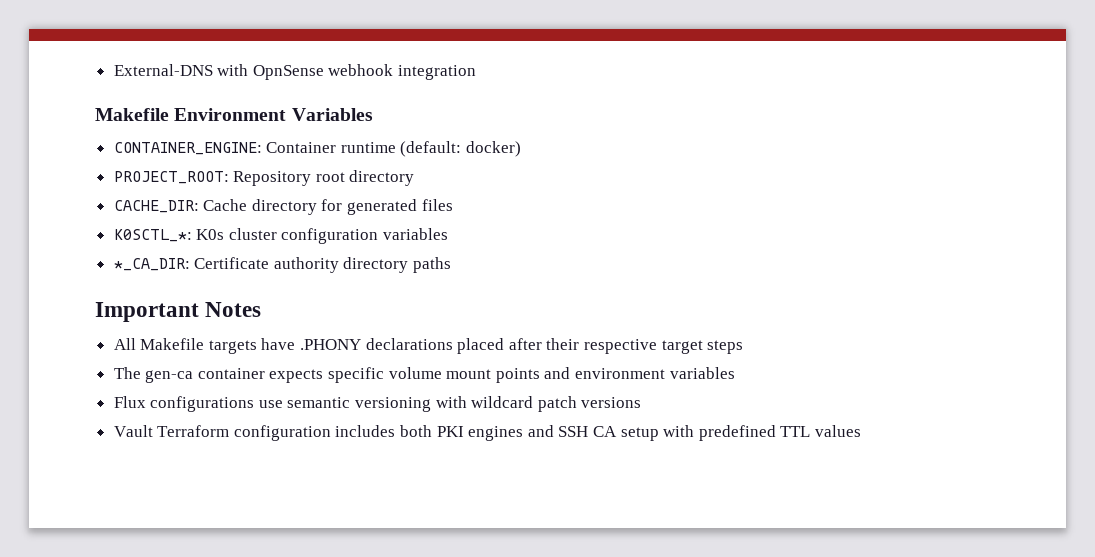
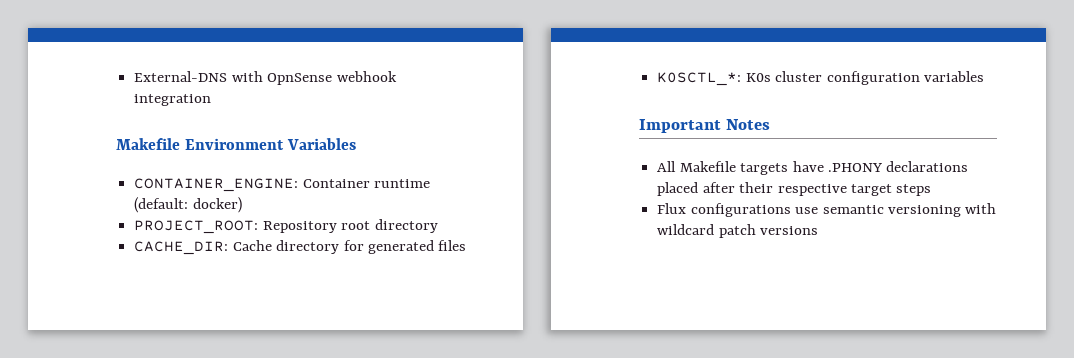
[113,257,452,273] // *_CA_DIR: Certificate authority directory paths -> (984, 76) none
[113,367,735,383] // The gen-ca container expects specific volume mount points and environment variables -> (932, 190) none
[113,425,861,441] // Vault Terraform configuration includes both PKI engines and SSH CA setup with predefined TTL values -> (819, 230) none

